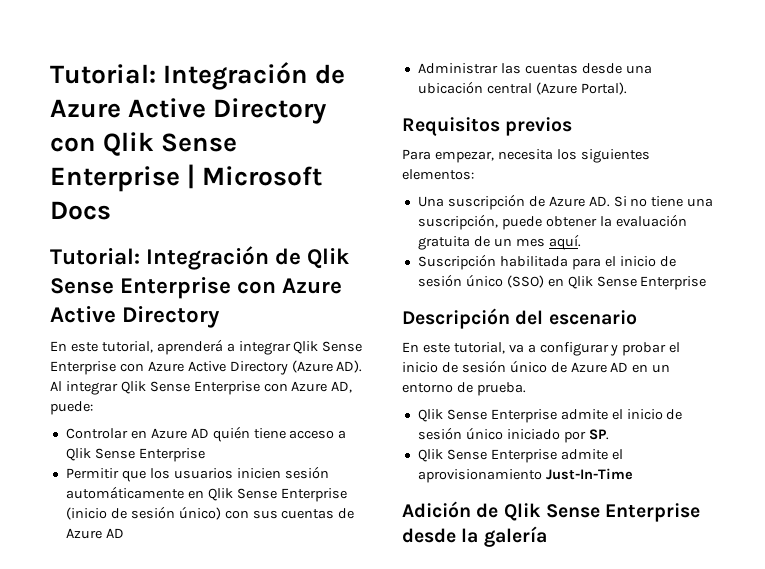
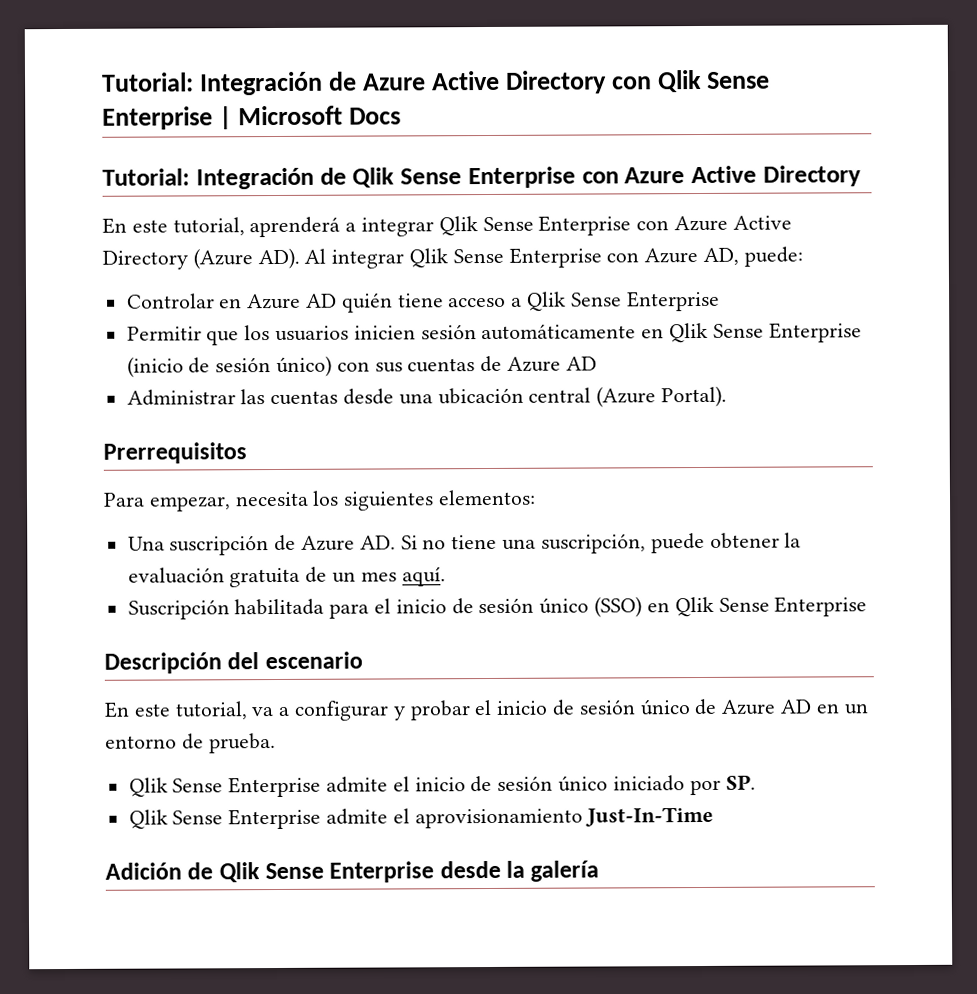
[402,117,573,136] Requisitos previos -> [103,442,247,464] Prerrequisitos

